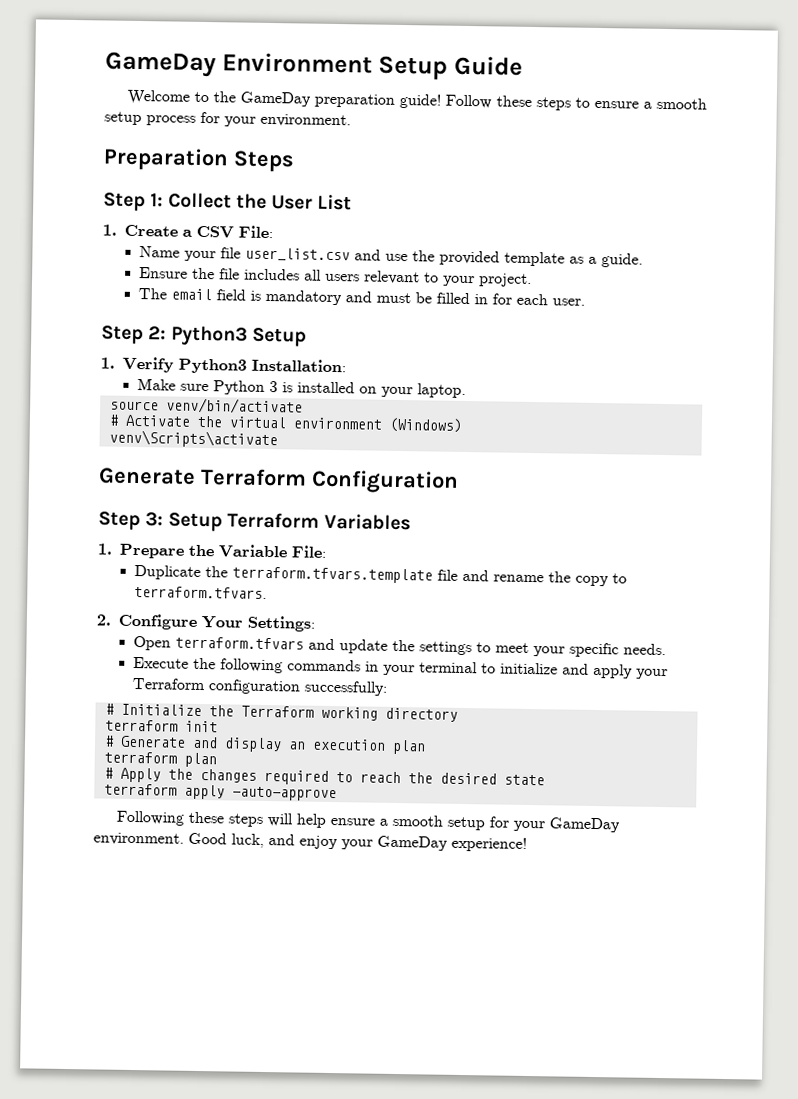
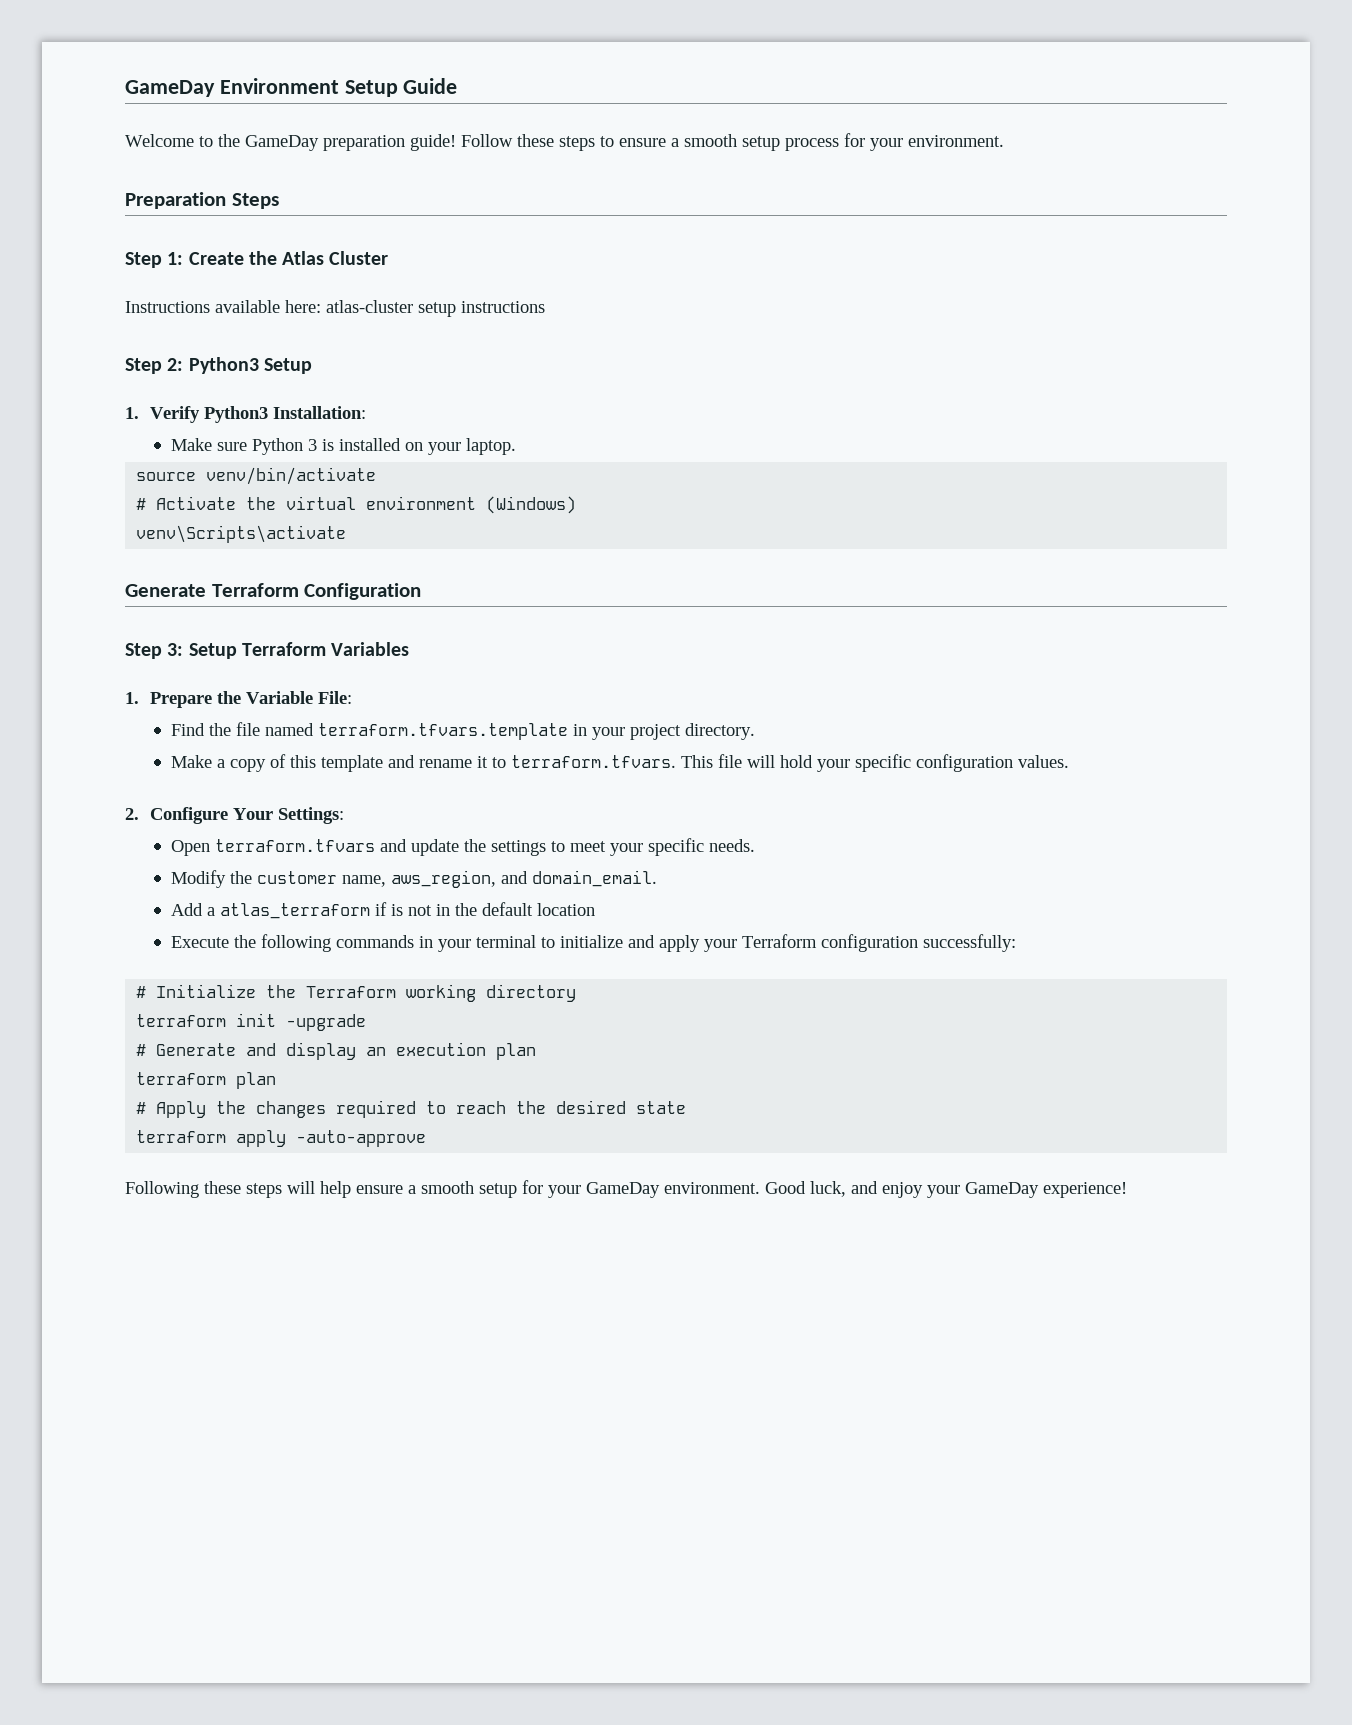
[167,192,353,211] [102,224,273,239] [138,246,643,268] [138,267,532,287] [137,288,585,306] Collect the User List // 1. Create a CSV File: // Name your file user_list.csv and use the provided template as a guide. // Ensure the file includes all users relevant to your project. // The email field is mandatory and must be filled in for each user. -> [188,251,389,265] [125,300,545,317] Create the Atlas Cluster // Instructions available here: atlas-cluster setup instructions
[133,564,627,587] [133,585,267,599] Duplicate the terraform.tfvars.template file and rename the copy to terraform.tfvars. -> [170,722,755,740] [170,754,1069,772] Find the file named terraform.tfvars.template in your project directory. // Make a copy of this template and rename it to terraform.tfvars. This file will hold your specific configuration values.
(666, 649) none -> [170,870,657,888] [170,902,595,919] // Modify the customer name, aws_region, and domain_email. // Add a atlas_terraform if is not in the default location
(218, 726) none -> [286,1014,367,1031] -upgrade

